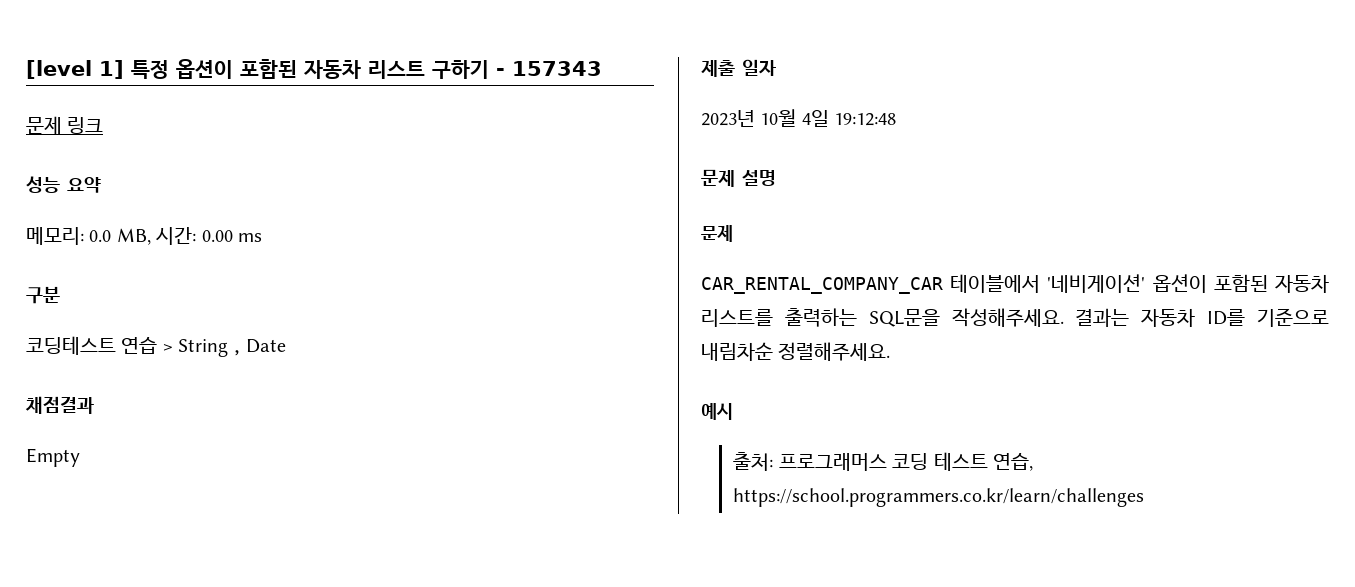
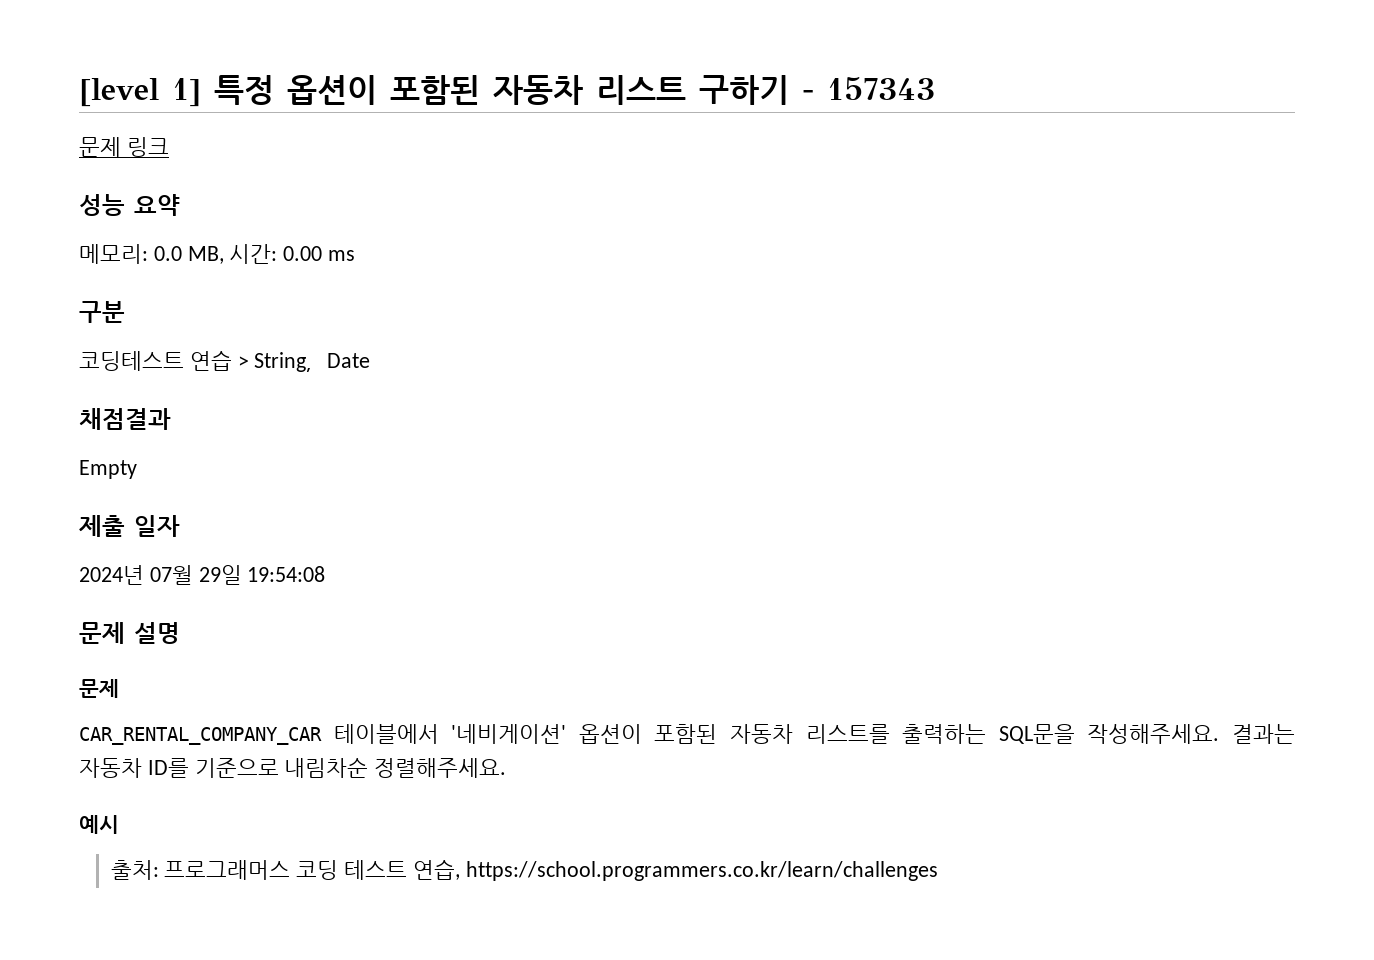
[701,109,897,127] 2023년 10월 4일 19:12:48 -> [79,565,326,585] 2024년 07월 29일 19:54:08

